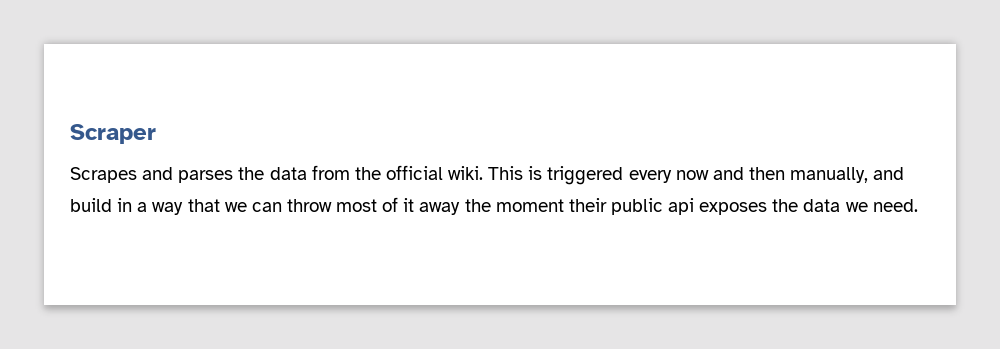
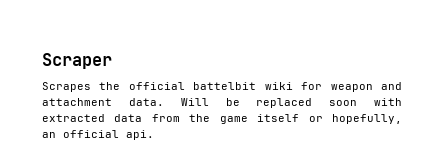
[142,165,905,185] [70,197,918,215] and parses the data from the official wiki. This is triggered every now and then manually, and build in a way that we can throw most of it away the moment their public api exposes the data we need. -> [99,82,402,92] [42,98,402,108] [42,114,402,124] [42,130,154,140] the official battelbit wiki for weapon and attachment data. Will be replaced soon with extracted data from the game itself or hopefully, an official api.

